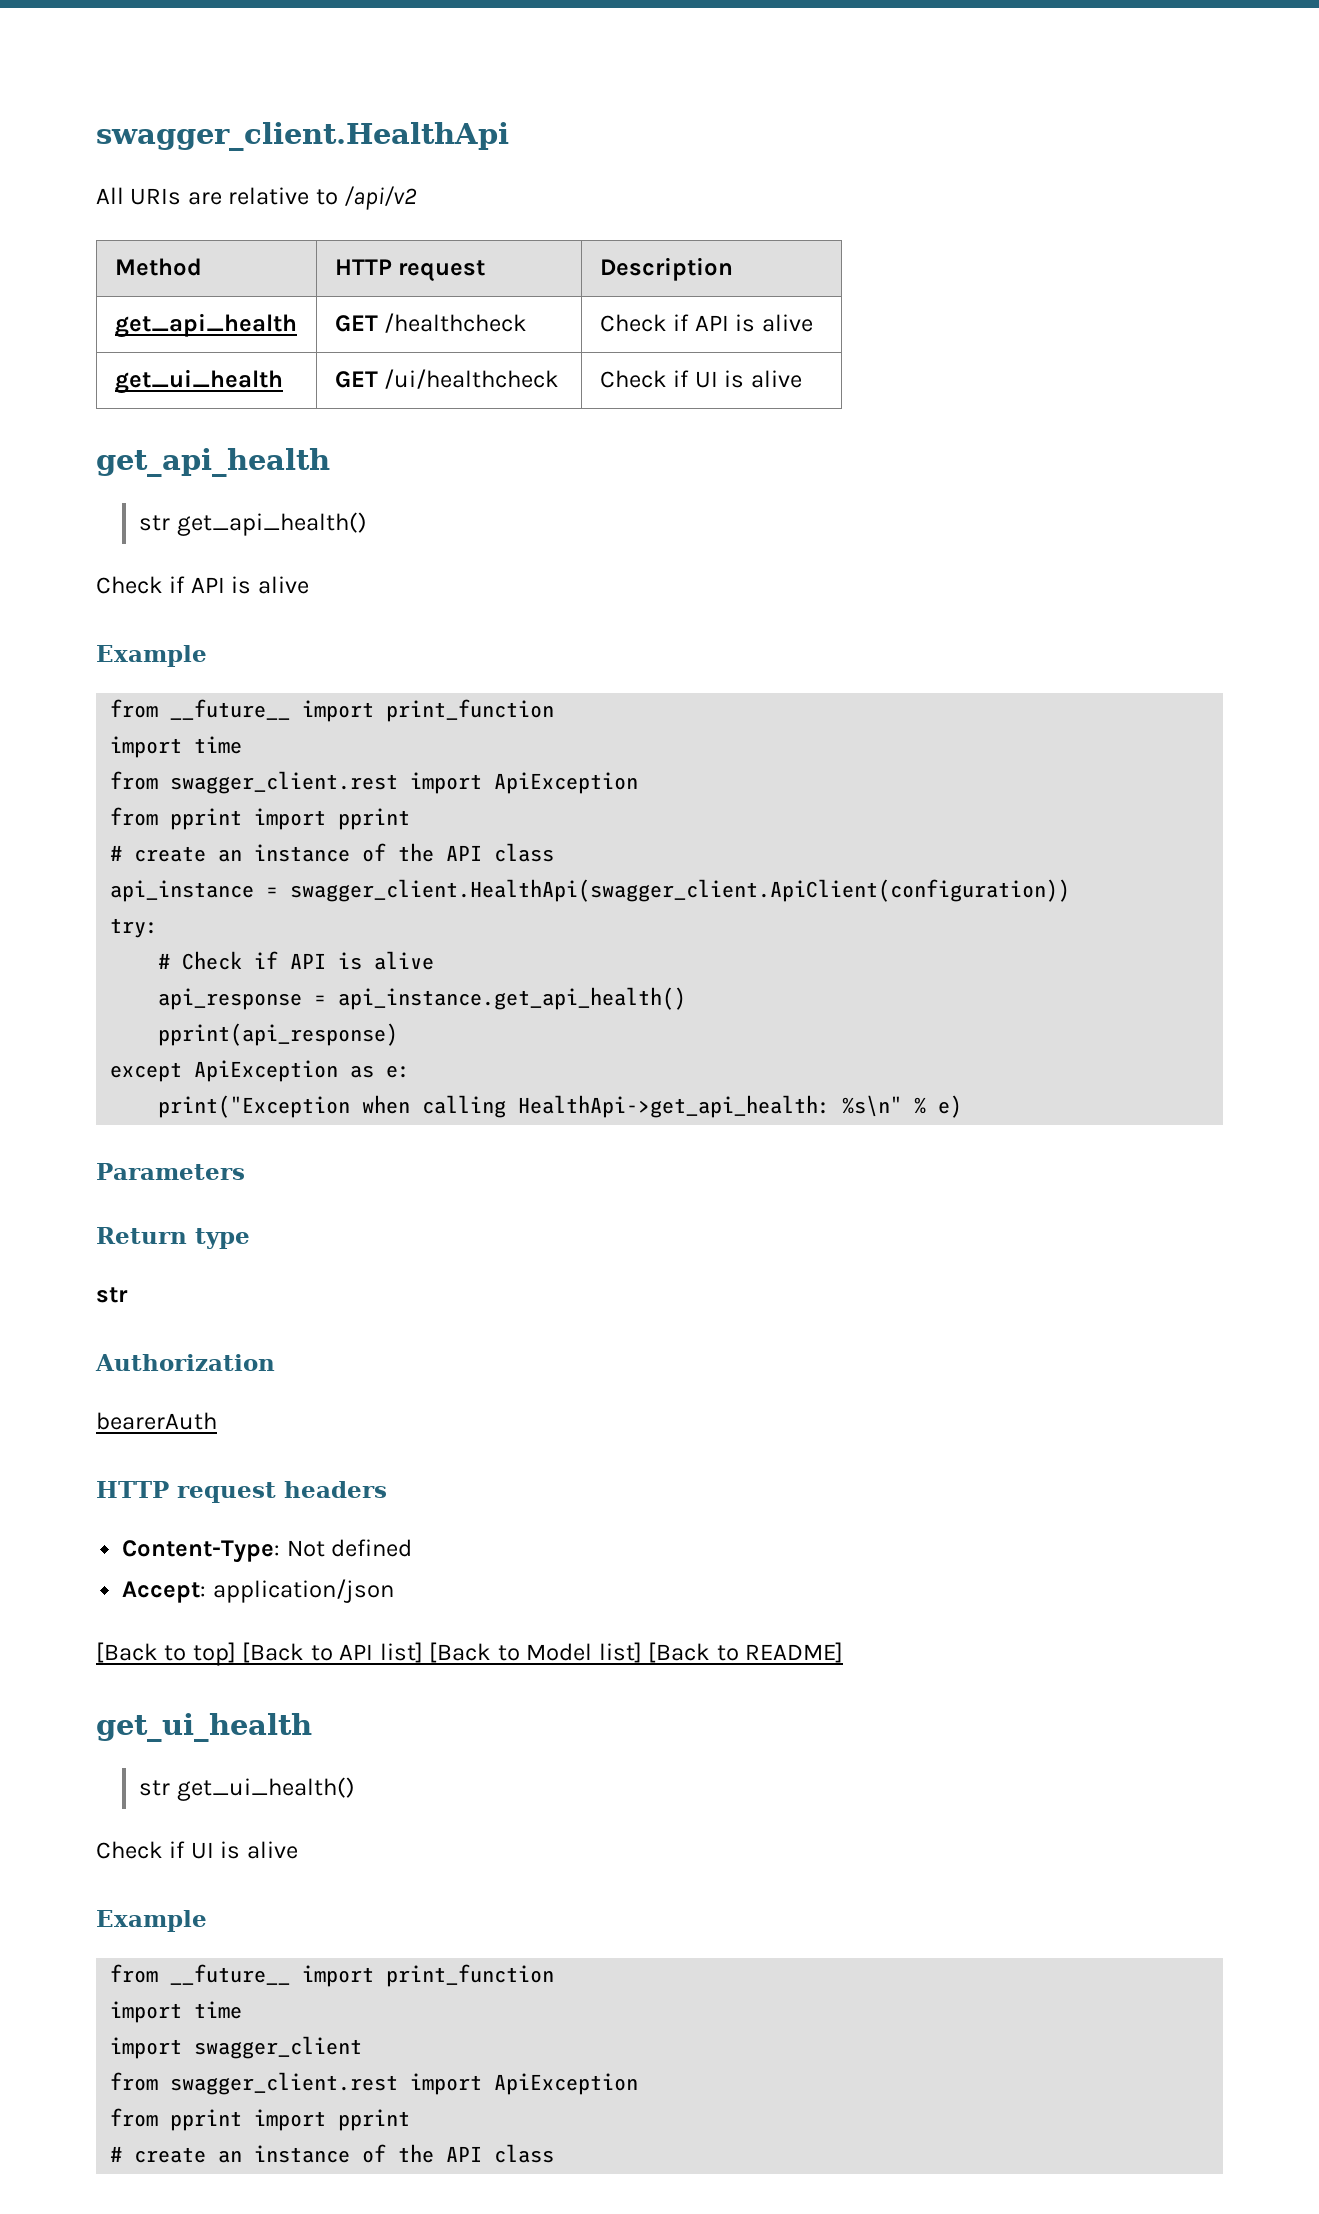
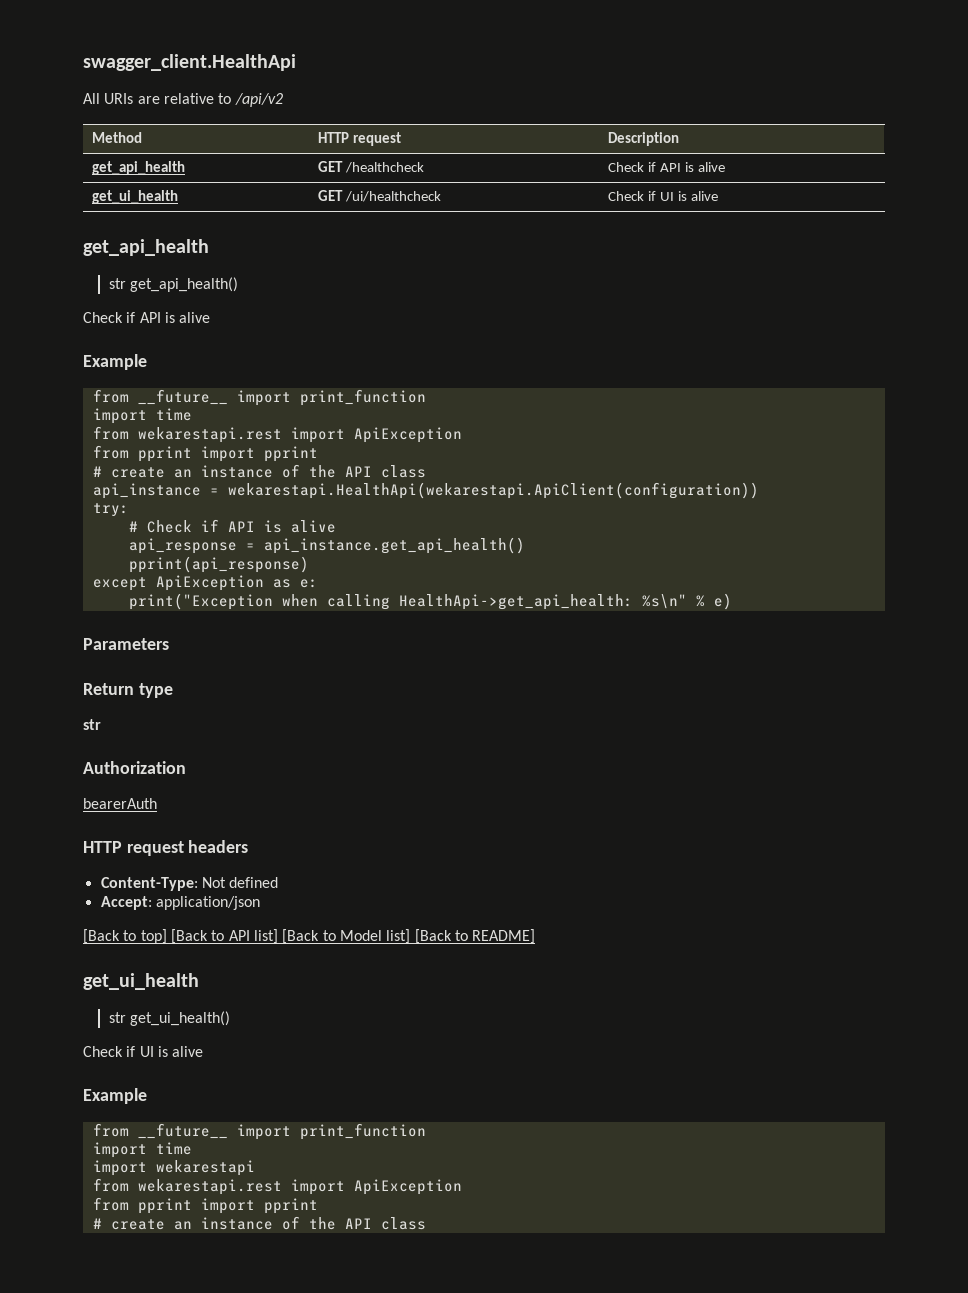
[170,771,399,794] swagger_client.rest -> [137,427,282,443] wekarestapi.rest
[290,879,1071,902] swagger_client.HealthApi(swagger_client.ApiClient(configuration)) -> [227,482,759,499] wekarestapi.HealthApi(wekarestapi.ApiClient(configuration))
[194,2036,363,2059] [110,2072,399,2095] swagger_client // from swagger_client.rest -> [155,1160,255,1176] [92,1178,282,1195] wekarestapi // from wekarestapi.rest

